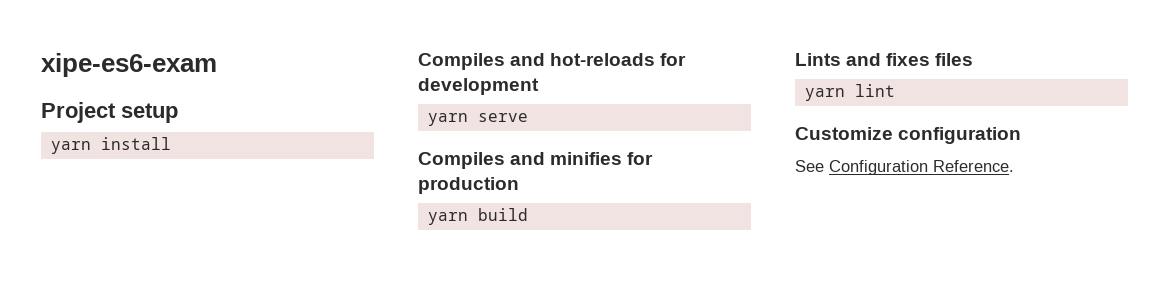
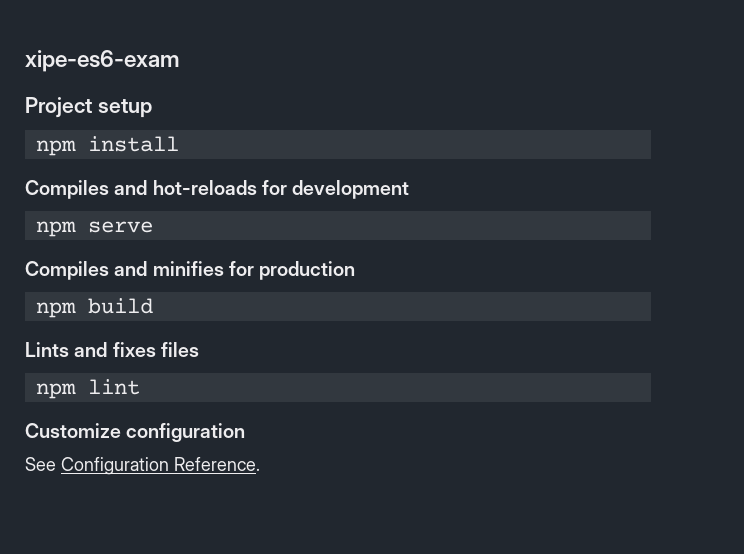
[50,141,91,154] yarn -> [35,140,76,156] npm
[427,113,468,126] yarn -> [35,221,76,237] npm
[427,212,468,225] yarn -> [35,302,76,318] npm
[804,88,845,101] yarn -> [35,383,76,399] npm

